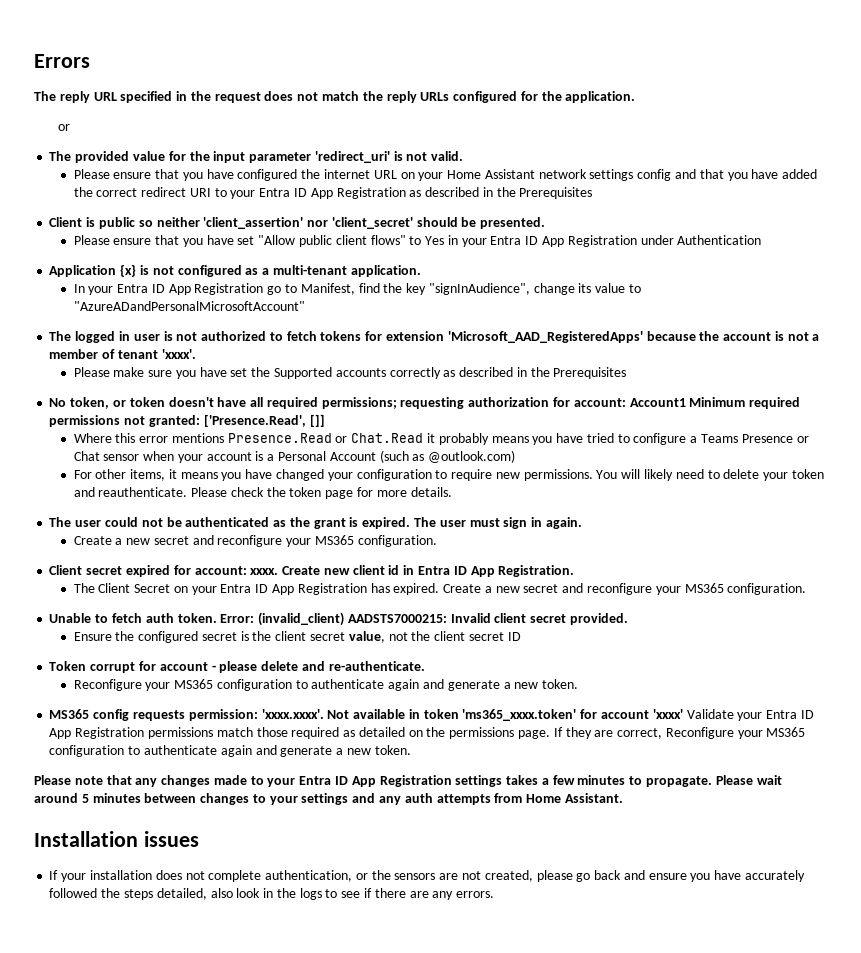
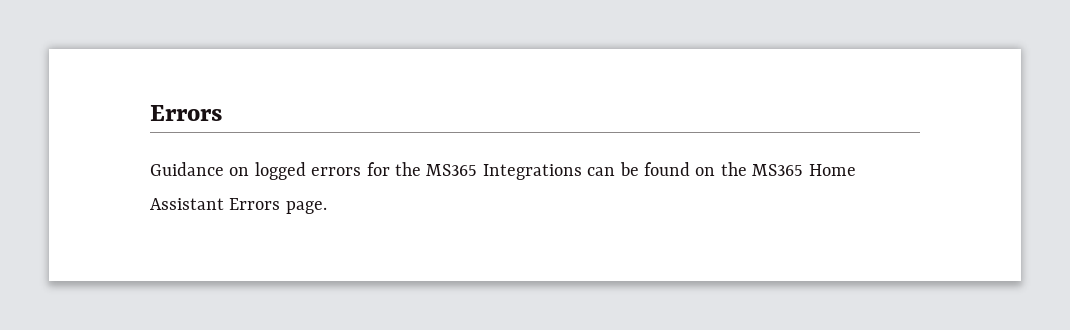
[34,91,636,103] [58,124,71,131] [49,151,464,163] [73,169,818,181] [73,187,593,199] [49,217,546,229] [73,235,762,247] [49,264,421,277] [73,283,642,295] [73,301,305,311] [49,331,820,343] [49,349,196,359] [73,367,627,379] [49,397,801,409] [49,414,325,427] [73,433,809,445] [73,450,516,463] [73,469,824,481] [73,487,452,499] [49,517,582,529] [73,535,437,547] [49,565,575,577] [73,583,807,595] [49,612,628,626] [73,631,521,643] [49,661,425,673] [73,679,579,691] [49,709,814,721] [49,727,806,739] [49,745,411,757] [34,775,782,787] [34,793,623,805] [34,831,199,847] [49,870,805,882] [49,888,495,900] The reply URL specified in the request does not match the reply URLs configured for the application. // or // The provided value for the input parameter 'redirect_uri' is not valid. // Please ensure that you have configured the internet URL on your Home Assistant network settings config and that you have added the correct redirect URI to your Entra ID App Registration as described in the Prerequisites // Client is public so neither 'client_assertion' nor 'client_secret' should be presented. // Please ensure that you have set "Allow public client flows" to Yes in your Entra ID App Registration under Authentication // Application {x} is not configured as a multi-tenant application. // In your Entra ID App Registration go to Manifest, find the key "signInAudience", change its value to "AzureADandPersonalMicrosoftAccount" // The logged in user is not authorized to fetch tokens for extension 'Microsoft_AAD_RegisteredApps' because the account is not a member of tenant 'xxxx'. // Please make sure you have set the Supported accounts correctly as described in the Prerequisites // No token, or token doesn't have all required permissions; requesting authorization for account: Account1 Minimum required permissions not granted: ['Presence.Read', []] // Where this error mentions Presence.Read or Chat.Read it probably means you have tried to configure a Teams Presence or Chat sensor when your account is a Personal Account (such as @outlook.com) // For other items, it means you have changed your configuration to require new permissions. You will likely need to delete your token and reauthenticate. Please check the token page for more details. // The user could not be authenticated as the grant is expired. The user must sign in again. // Create a new secret and reconfigure your MS365 configuration. // Client secret expired for account: xxxx. Create new client id in Entra ID App Registration. // The Client Secret on your Entra ID App Registration has expired. Create a new secret and reconfigure your MS365 configuration. // Unable to fetch auth token. Error: (invalid_client) AADSTS7000215: Invalid client secret provided. // Ensure the configured secret is the client secret value, not the client secret ID // Token corrupt for account - please delete and re-authenticate. // Reconfigure your MS365 configuration to authenticate again and generate a new token. // MS365 config requests permission: 'xxxx.xxxx'. Not available in token 'ms365_xxxx.token' for account 'xxxx' Validate your Entra ID App Registration permissions match those required as detailed on the permissions page. If they are correct, Reconfigure your MS365 configuration to authenticate again and generate a new token. // Please note that any changes made to your Entra ID App Registration settings takes a few minutes to propagate. Please wait around 5 minutes between changes to your settings and any auth attempts from Home Assistant. // Installation issues // If your installation does not complete authentication, or the sensors are not created, please go back and ensure you have accurately followed the steps detailed, also look in the logs to see if there are any errors. -> [150,162,856,180] [150,198,327,214] Guidance on logged errors for the MS365 Integrations can be found on the MS365 Home Assistant Errors page.

